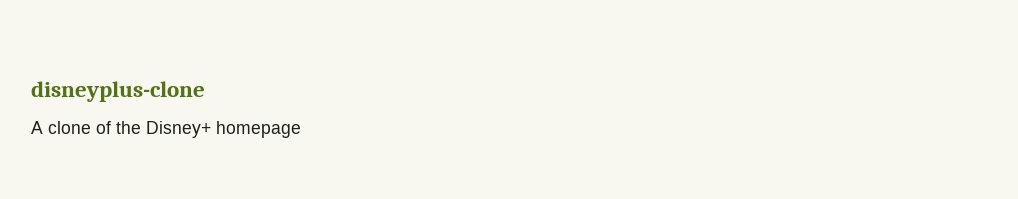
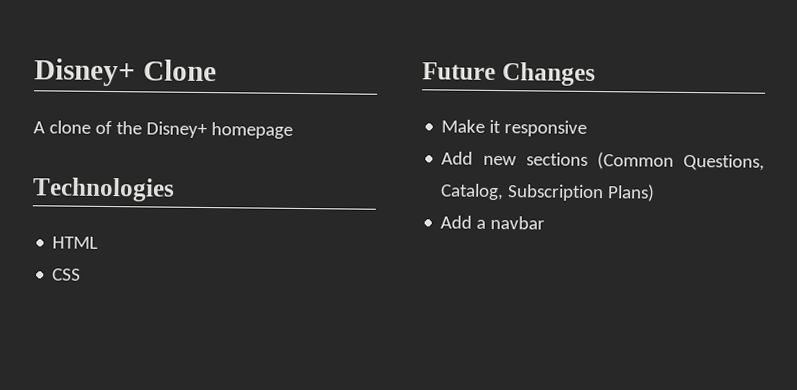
[31,81,205,102] disneyplus-clone -> [34,58,217,87] Disney+ Clone
(301, 129) none -> [32,177,175,202] [52,236,99,249] [52,268,82,281] [422,62,596,87] [441,119,588,137] [441,151,765,171] [440,183,656,202] [440,215,546,230] // Technologies // HTML // CSS // Future Changes // Make it responsive // Add new sections (Common Questions, Catalog, Subscription Plans) // Add a navbar

